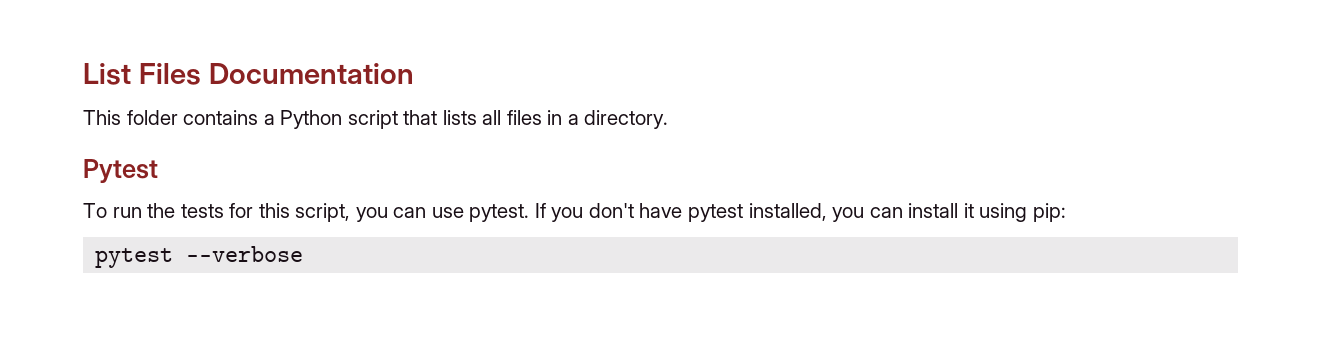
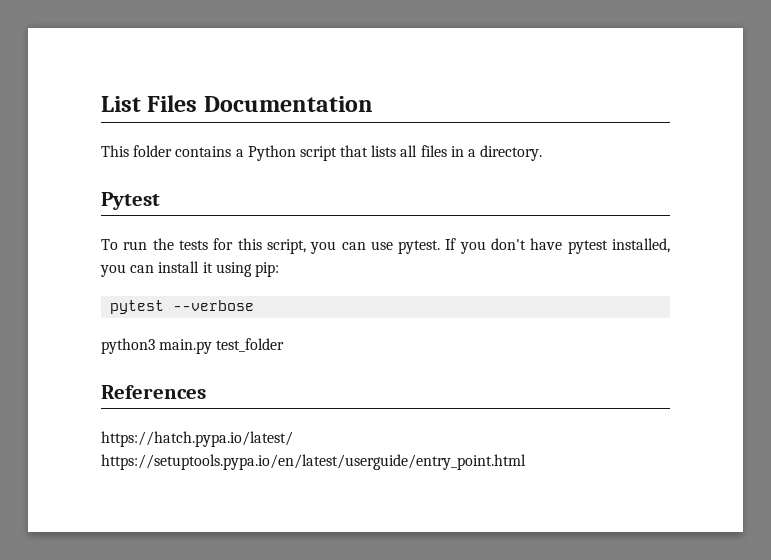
(304, 254) none -> [101,338,285,354] [101,385,206,399] [101,431,293,447] [101,454,526,470] // python3 main.py test_folder // References // https://hatch.pypa.io/latest/ https://setuptools.pypa.io/en/latest/userguide/entry_point.html

